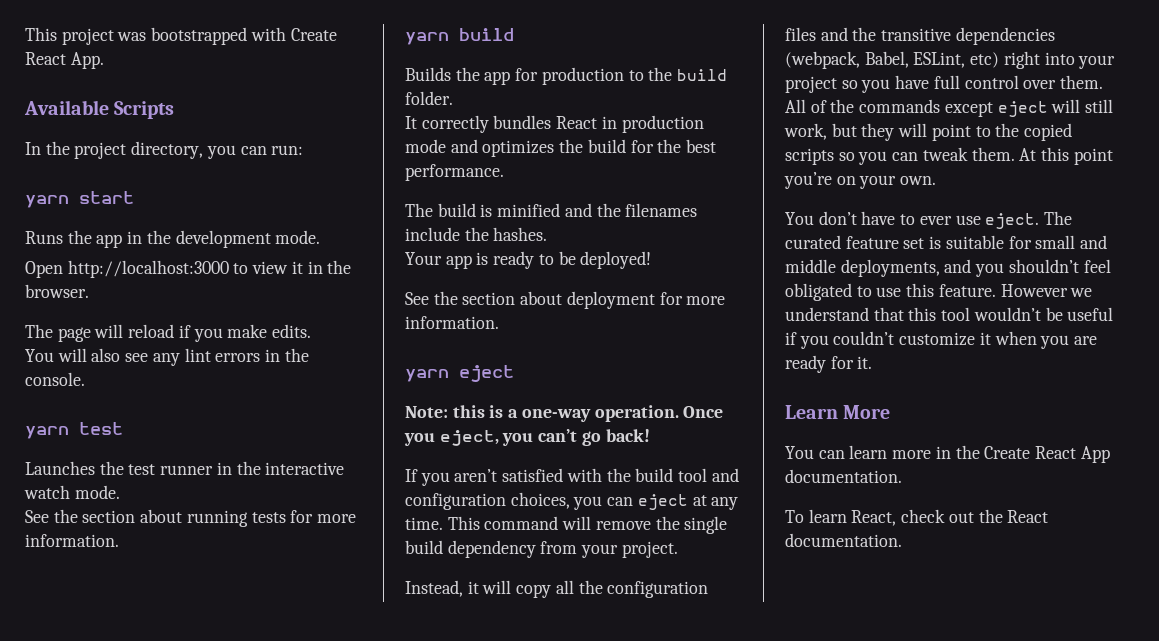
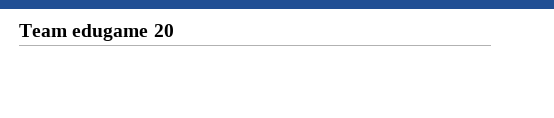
[25,27,337,45] [25,52,104,69] [24,100,175,119] [25,141,304,159] [25,191,134,208] [25,230,321,248] [25,260,352,278] [25,284,89,298] [25,324,312,342] [25,348,309,366] [25,372,85,386] [25,422,123,439] [25,461,345,475] [24,485,120,499] [25,509,357,527] [25,534,119,547] [405,28,514,45] [405,67,728,85] [405,91,453,105] [405,115,704,133] [405,139,717,157] [405,164,504,181] [405,203,698,217] [405,227,548,241] [405,251,652,269] [405,291,726,309] [405,316,499,329] [405,365,514,382] [405,405,724,422] [404,429,650,446] [405,468,739,486] [405,492,739,510] [405,516,728,534] [405,540,678,558] [405,580,709,598] [785,27,1055,45] [785,51,1116,69] [785,75,1104,93] [785,99,1114,117] [784,123,1073,141] [785,147,1113,165] [784,172,937,189] [785,211,1073,229] [785,235,1108,249] [785,259,1111,277] [785,283,1093,301] [785,307,1114,321] [785,331,1098,349] [785,355,873,373] [785,405,891,419] [785,445,1110,463] [785,469,902,483] [785,509,1049,526] [785,533,902,547] This project was bootstrapped with Create React App. // Available Scripts // In the project directory, you can run: // yarn start // Runs the app in the development mode. // Open http://localhost:3000 to view it in the browser. // The page will reload if you make edits. // You will also see any lint errors in the console. // yarn test // Launches the test runner in the interactive watch mode. // See the section about running tests for more information. // yarn build // Builds the app for production to the build folder. // It correctly bundles React in production mode and optimizes the build for the best performance. // The build is minified and the filenames include the hashes. // Your app is ready to be deployed! // See the section about deployment for more information. // yarn eject // Note: this is a one-way operation. Once you eject, you can’t go back! // If you aren’t satisfied with the build tool and configuration choices, you can eject at any time. This command will remove the single build dependency from your project. // Instead, it will copy all the configuration files and the transitive dependencies (webpack, Babel, ESLint, etc) right into your project so you have full control over them. All of the commands except eject will still work, but they will point to the copied scripts so you can tweak them. At this point you’re on your own. // You don’t have to ever use eject. The curated feature set is suitable for small and middle deployments, and you shouldn’t feel obligated to use this feature. However we understand that this tool wouldn’t be useful if you couldn’t customize it when you are ready for it. // Learn More // You can learn more in the Create React App documentation. // To learn React, check out the React documentation. -> [19,24,174,41] Team edugame 20

